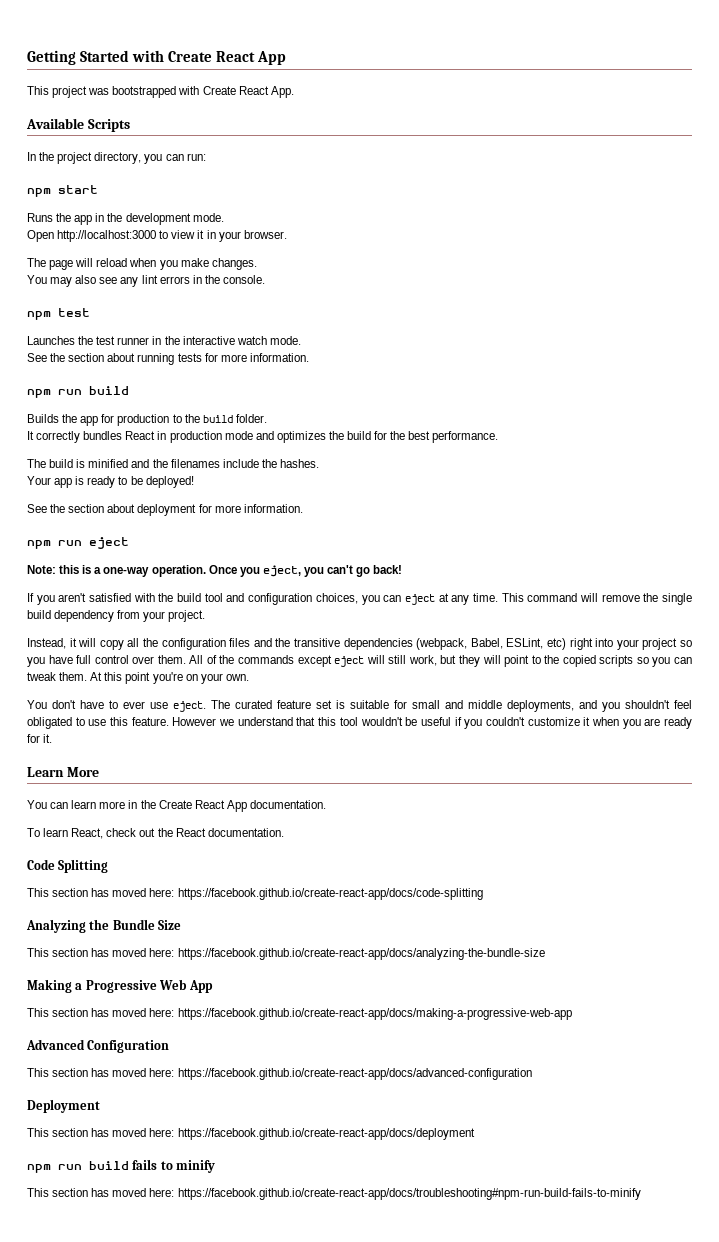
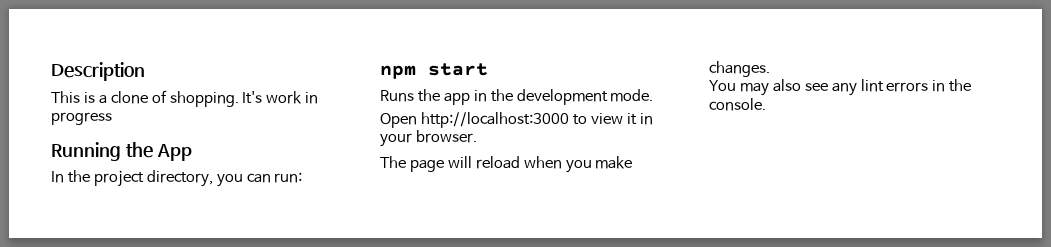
[27,50,286,65] [27,86,294,98] [26,118,130,132] Getting Started with Create React App // This project was bootstrapped with Create React App. // Available Scripts -> [51,62,145,81] [51,90,319,107] [51,112,112,125] [51,142,192,161] Description // This is a clone of shopping. It's work in progress // Running the App
[27,308,90,320] [27,336,301,345] [27,353,309,365] [27,386,129,398] [27,414,267,426] [27,431,499,443] [27,459,319,468] [27,476,194,488] [27,504,303,516] [27,537,129,549] [27,565,403,577] [27,593,692,605] [27,610,206,622] [27,638,693,650] [27,655,692,667] [27,672,249,684] [27,700,692,712] [27,717,692,729] [27,734,53,743] [27,767,99,777] [27,800,326,812] [27,828,284,839] [27,859,109,873] [27,888,483,900] [26,919,182,933] [27,948,545,960] [27,979,213,993] [27,1008,572,1020] [26,1039,170,1053] [27,1068,532,1080] [27,1099,100,1113] [27,1128,475,1140] [27,1159,216,1173] [27,1188,641,1200] // npm test // Launches the test runner in the interactive watch mode. // See the section about running tests for more information. // npm run build // Builds the app for production to the build folder. // It correctly bundles React in production mode and optimizes the build for the best performance. // The build is minified and the filenames include the hashes. // Your app is ready to be deployed! // See the section about deployment for more information. // npm run eject // Note: this is a one-way operation. Once you eject, you can't go back! // If you aren't satisfied with the build tool and configuration choices, you can eject at any time. This command will remove the single build dependency from your project. // Instead, it will copy all the configuration files and the transitive dependencies (webpack, Babel, ESLint, etc) right into your project so you have full control over them. All of the commands except eject will still work, but they will point to the copied scripts so you can tweak them. At this point you're on your own. // You don't have to ever use eject. The curated feature set is suitable for small and middle deployments, and you shouldn't feel obligated to use this feature. However we understand that this tool wouldn't be useful if you couldn't customize it when you are ready for it. // Learn More // You can learn more in the Create React App documentation. // To learn React, check out the React documentation. // Code Splitting // This section has moved here: https://facebook.github.io/create-react-app/docs/code-splitting // Analyzing the Bundle Size // This section has moved here: https://facebook.github.io/create-react-app/docs/analyzing-the-bundle-size // Making a Progressive Web App // This section has moved here: https://facebook.github.io/create-react-app/docs/making-a-progressive-web-app // Advanced Configuration // This section has moved here: https://facebook.github.io/create-react-app/docs/advanced-configuration // Deployment // This section has moved here: https://facebook.github.io/create-react-app/docs/deployment // npm run build fails to minify // This section has moved here: https://facebook.github.io/create-react-app/docs/troubleshooting#npm-run-build-fails-to-minify -> (766, 104) none

